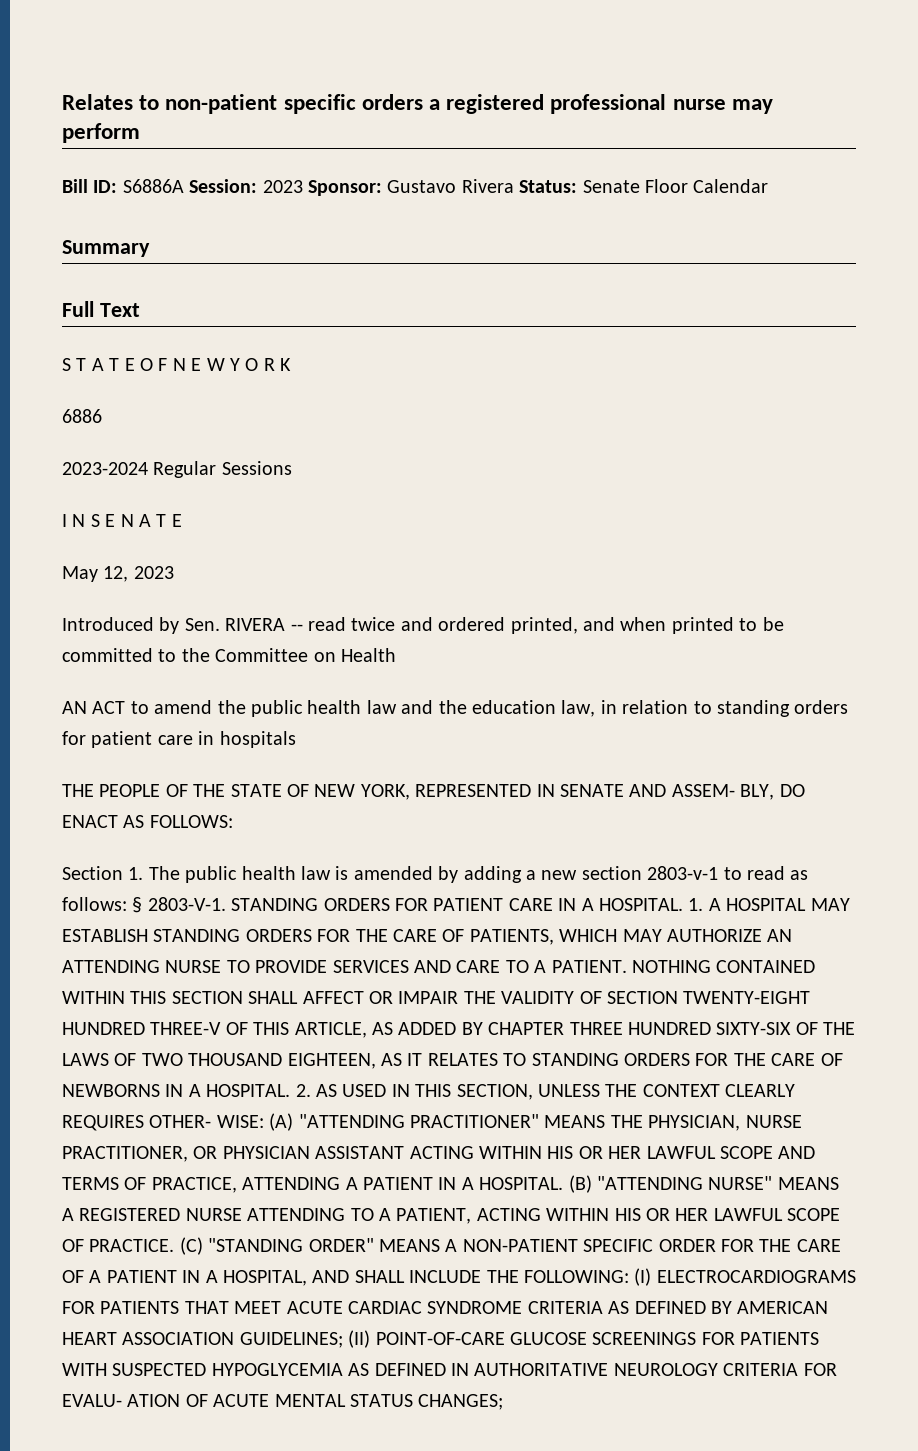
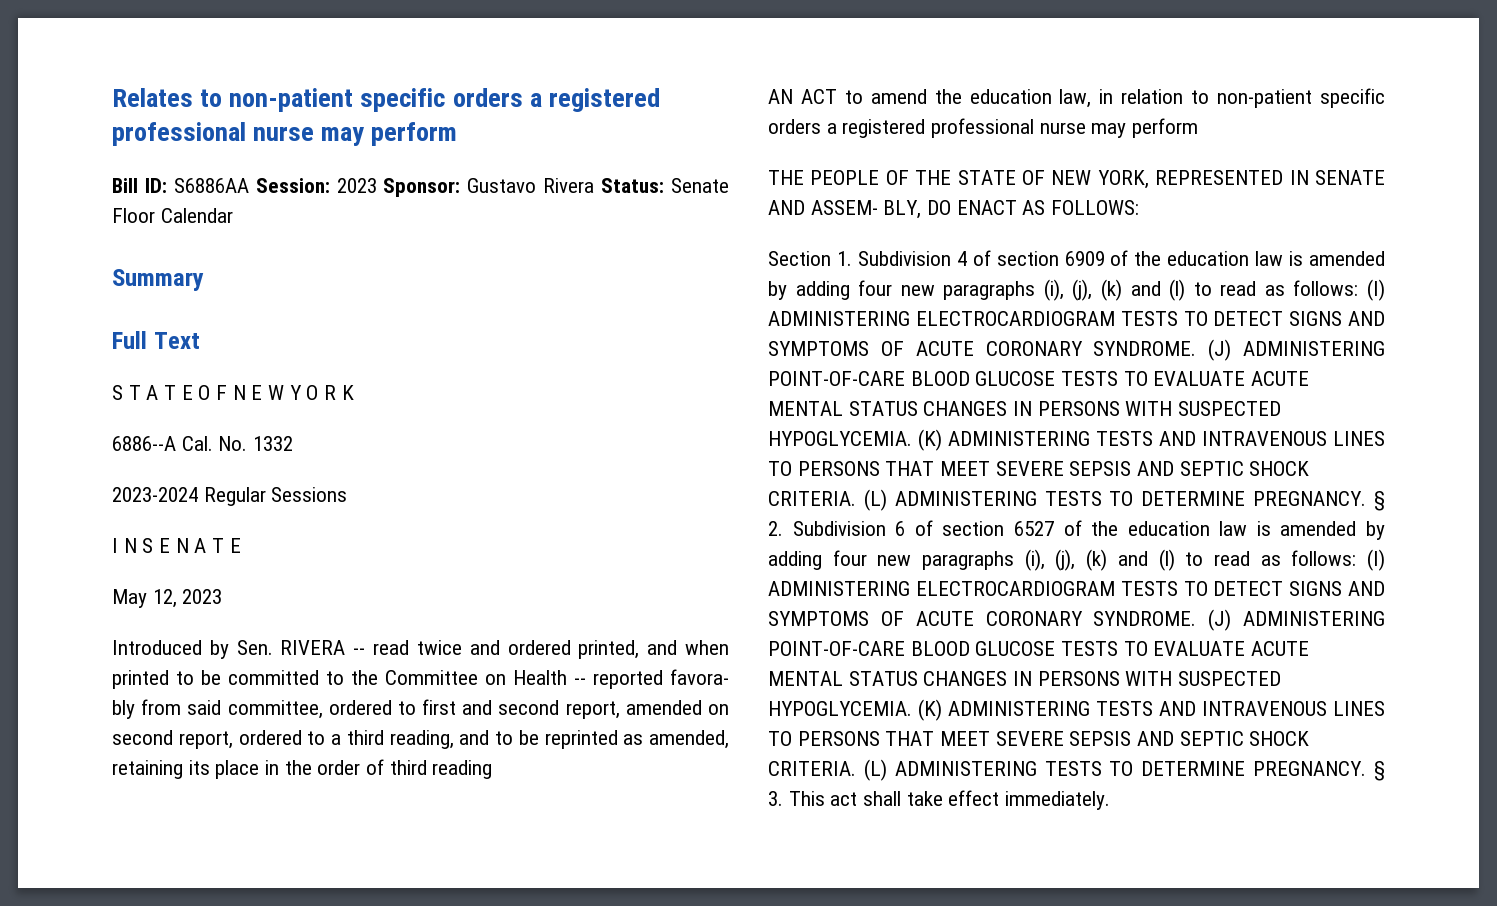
[122,179,184,193] S6886A -> [173,178,249,193] S6886AA
[62,409,102,423] 6886 -> [112,436,294,451] 6886--A Cal. No. 1332
(396, 655) none -> [574,669,729,689] [112,699,729,719] [112,730,729,749] [112,759,493,779] -- reported favora- bly from said committee, ordered to first and second report, amended on second report, ordered to a third reading, and to be reprinted as amended, retaining its place in the order of third reading
[251,700,467,717] public health law and the -> (962, 96) none
[716,700,849,717] [62,731,296,748] standing orders for patient care in hospitals -> [1217,88,1385,108] [768,118,1199,138] non-patient specific orders a registered professional nurse may perform
[148,866,809,883] [62,897,850,913] [62,929,793,945] [62,960,816,973] [62,991,811,1004] [62,1022,856,1038] [62,1053,843,1069] [62,1084,796,1100] [62,1113,802,1131] [62,1146,816,1162] [62,1175,839,1193] [62,1208,841,1224] [62,1237,841,1255] [62,1268,856,1286] [62,1301,829,1314] [62,1330,820,1348] [62,1363,837,1376] [62,1394,504,1410] The public health law is amended by adding a new section 2803-v-1 to read as follows: § 2803-V-1. STANDING ORDERS FOR PATIENT CARE IN A HOSPITAL. 1. A HOSPITAL MAY ESTABLISH STANDING ORDERS FOR THE CARE OF PATIENTS, WHICH MAY AUTHORIZE AN ATTENDING NURSE TO PROVIDE SERVICES AND CARE TO A PATIENT. NOTHING CONTAINED WITHIN THIS SECTION SHALL AFFECT OR IMPAIR THE VALIDITY OF SECTION TWENTY-EIGHT HUNDRED THREE-V OF THIS ARTICLE, AS ADDED BY CHAPTER THREE HUNDRED SIXTY-SIX OF THE LAWS OF TWO THOUSAND EIGHTEEN, AS IT RELATES TO STANDING ORDERS FOR THE CARE OF NEWBORNS IN A HOSPITAL. 2. AS USED IN THIS SECTION, UNLESS THE CONTEXT CLEARLY REQUIRES OTHER- WISE: (A) "ATTENDING PRACTITIONER" MEANS THE PHYSICIAN, NURSE PRACTITIONER, OR PHYSICIAN ASSISTANT ACTING WITHIN HIS OR HER LAWFUL SCOPE AND TERMS OF PRACTICE, ATTENDING A PATIENT IN A HOSPITAL. (B) "ATTENDING NURSE" MEANS A REGISTERED NURSE ATTENDING TO A PATIENT, ACTING WITHIN HIS OR HER LAWFUL SCOPE OF PRACTICE. (C) "STANDING ORDER" MEANS A NON-PATIENT SPECIFIC ORDER FOR THE CARE OF A PATIENT IN A HOSPITAL, AND SHALL INCLUDE THE FOLLOWING: (I) ELECTROCARDIOGRAMS FOR PATIENTS THAT MEET ACUTE CARDIAC SYNDROME CRITERIA AS DEFINED BY AMERICAN HEART ASSOCIATION GUIDELINES; (II) POINT-OF-CARE GLUCOSE SCREENINGS FOR PATIENTS WITH SUSPECTED HYPOGLYCEMIA AS DEFINED IN AUTHORITATIVE NEUROLOGY CRITERIA FOR EVALU- ATION OF ACUTE MENTAL STATUS CHANGES; -> [857,250,1385,266] [768,279,1385,301] [768,311,1385,326] [768,339,1385,361] [768,371,1310,386] [768,401,1282,416] [768,429,1385,451] [768,461,1310,476] [768,489,1385,511] [768,520,1385,540] [768,549,1385,571] [768,581,1385,596] [768,609,1385,631] [768,641,1310,656] [768,671,1282,686] [768,699,1385,721] [768,731,1310,746] [768,759,1385,781] [768,790,1111,810] Subdivision 4 of section 6909 of the education law is amended by adding four new paragraphs (i), (j), (k) and (l) to read as follows: (I) ADMINISTERING ELECTROCARDIOGRAM TESTS TO DETECT SIGNS AND SYMPTOMS OF ACUTE CORONARY SYNDROME. (J) ADMINISTERING POINT-OF-CARE BLOOD GLUCOSE TESTS TO EVALUATE ACUTE MENTAL STATUS CHANGES IN PERSONS WITH SUSPECTED HYPOGLYCEMIA. (K) ADMINISTERING TESTS AND INTRAVENOUS LINES TO PERSONS THAT MEET SEVERE SEPSIS AND SEPTIC SHOCK CRITERIA. (L) ADMINISTERING TESTS TO DETERMINE PREGNANCY. § 2. Subdivision 6 of section 6527 of the education law is amended by adding four new paragraphs (i), (j), (k) and (l) to read as follows: (I) ADMINISTERING ELECTROCARDIOGRAM TESTS TO DETECT SIGNS AND SYMPTOMS OF ACUTE CORONARY SYNDROME. (J) ADMINISTERING POINT-OF-CARE BLOOD GLUCOSE TESTS TO EVALUATE ACUTE MENTAL STATUS CHANGES IN PERSONS WITH SUSPECTED HYPOGLYCEMIA. (K) ADMINISTERING TESTS AND INTRAVENOUS LINES TO PERSONS THAT MEET SEVERE SEPSIS AND SEPTIC SHOCK CRITERIA. (L) ADMINISTERING TESTS TO DETERMINE PREGNANCY. § 3. This act shall take effect immediately.

